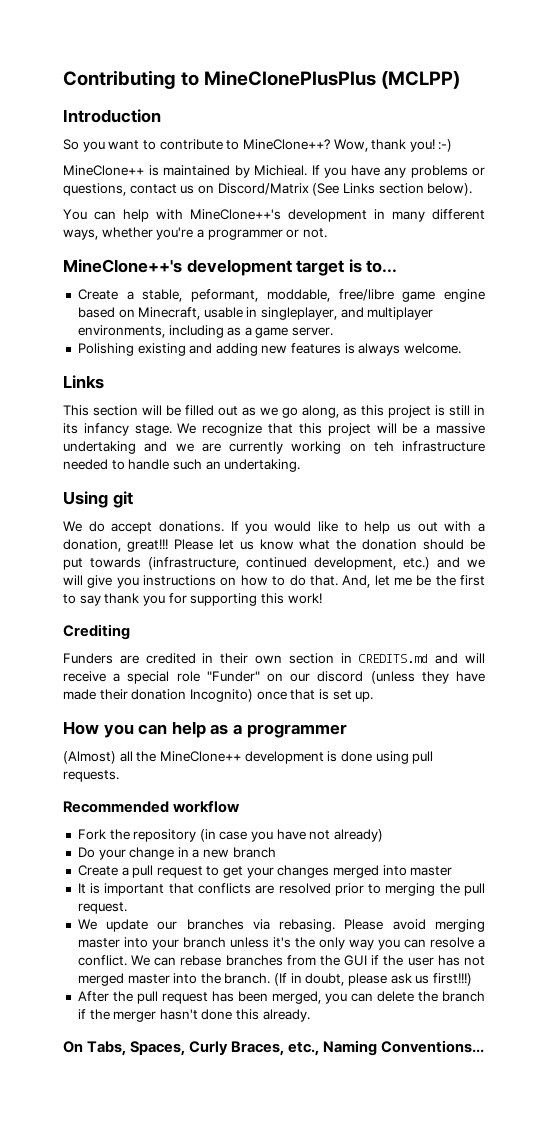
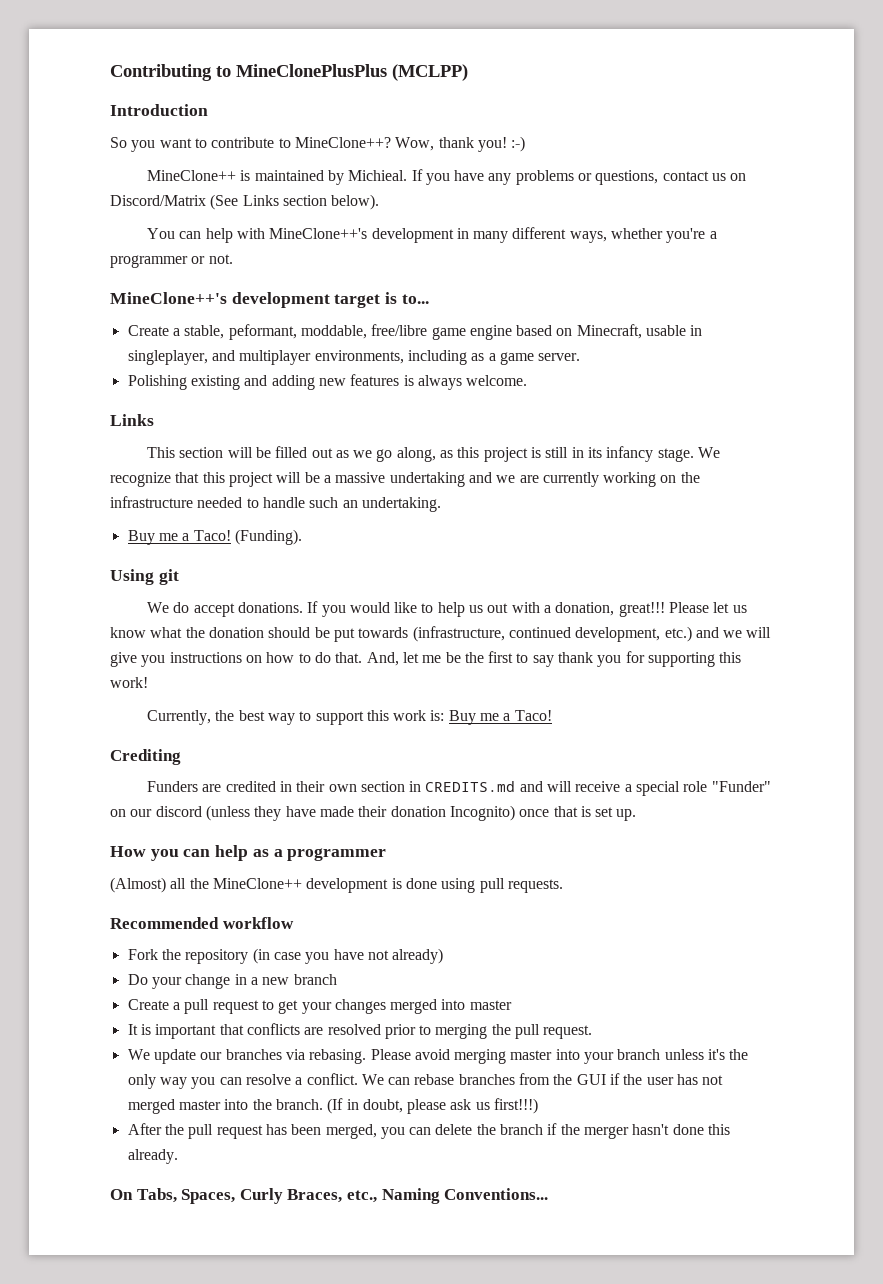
[373,441,394,452] teh -> [680,472,700,483] the
(301, 465) none -> [127,529,302,545] // Buy me a Taco! (Funding).
(322, 598) none -> [146,710,552,725] // Currently, the best way to support this work is: Buy me a Taco!

